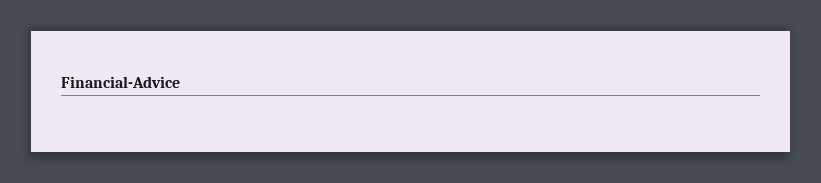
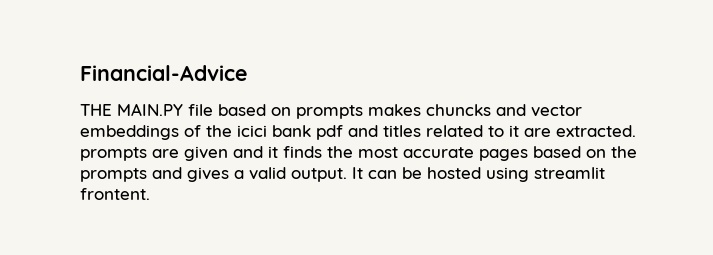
(180, 82) none -> [80,103,582,119] [80,125,636,140] [80,146,637,161] [80,167,605,182] [80,188,150,200] // THE MAIN.PY file based on prompts makes chuncks and vector embeddings of the icici bank pdf and titles related to it are extracted. prompts are given and it finds the most accurate pages based on the prompts and gives a valid output. It can be hosted using streamlit frontent.

